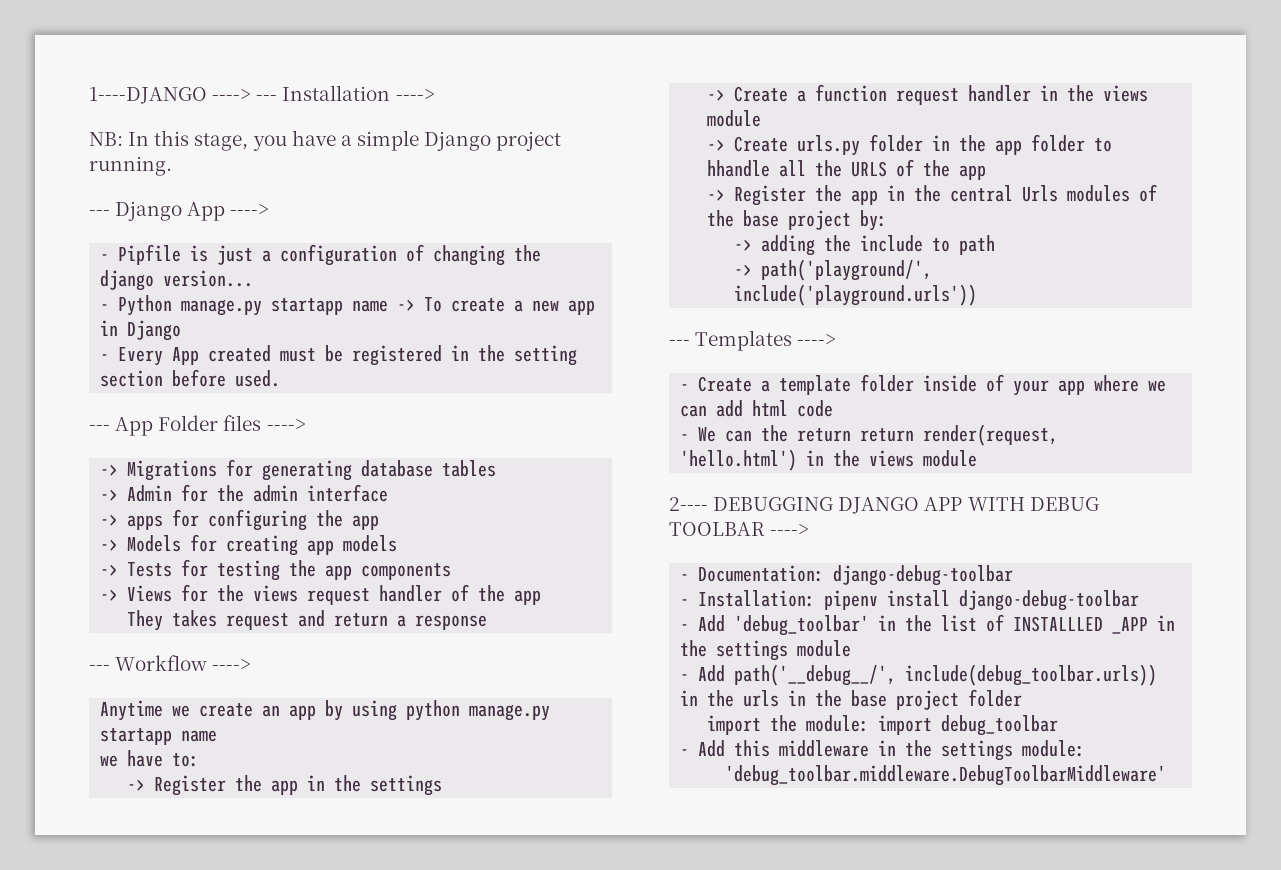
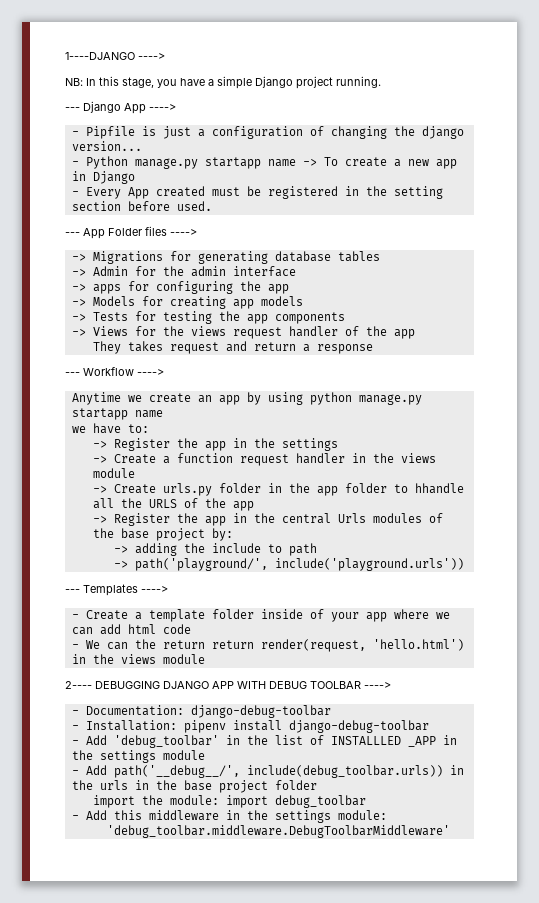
[256,85,435,101] --- Installation ----> -> (165, 56) none

